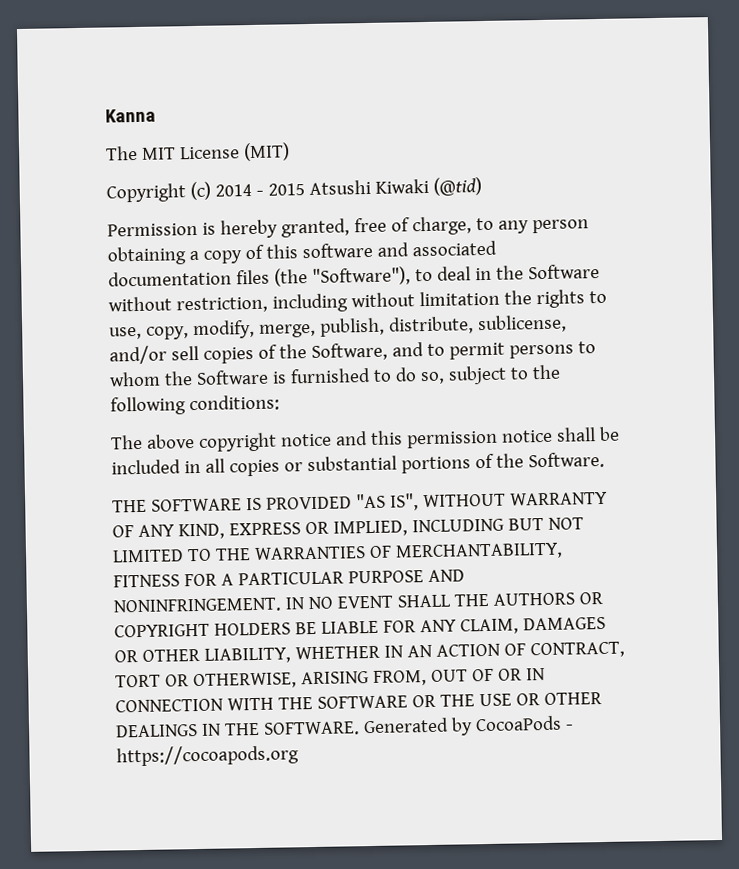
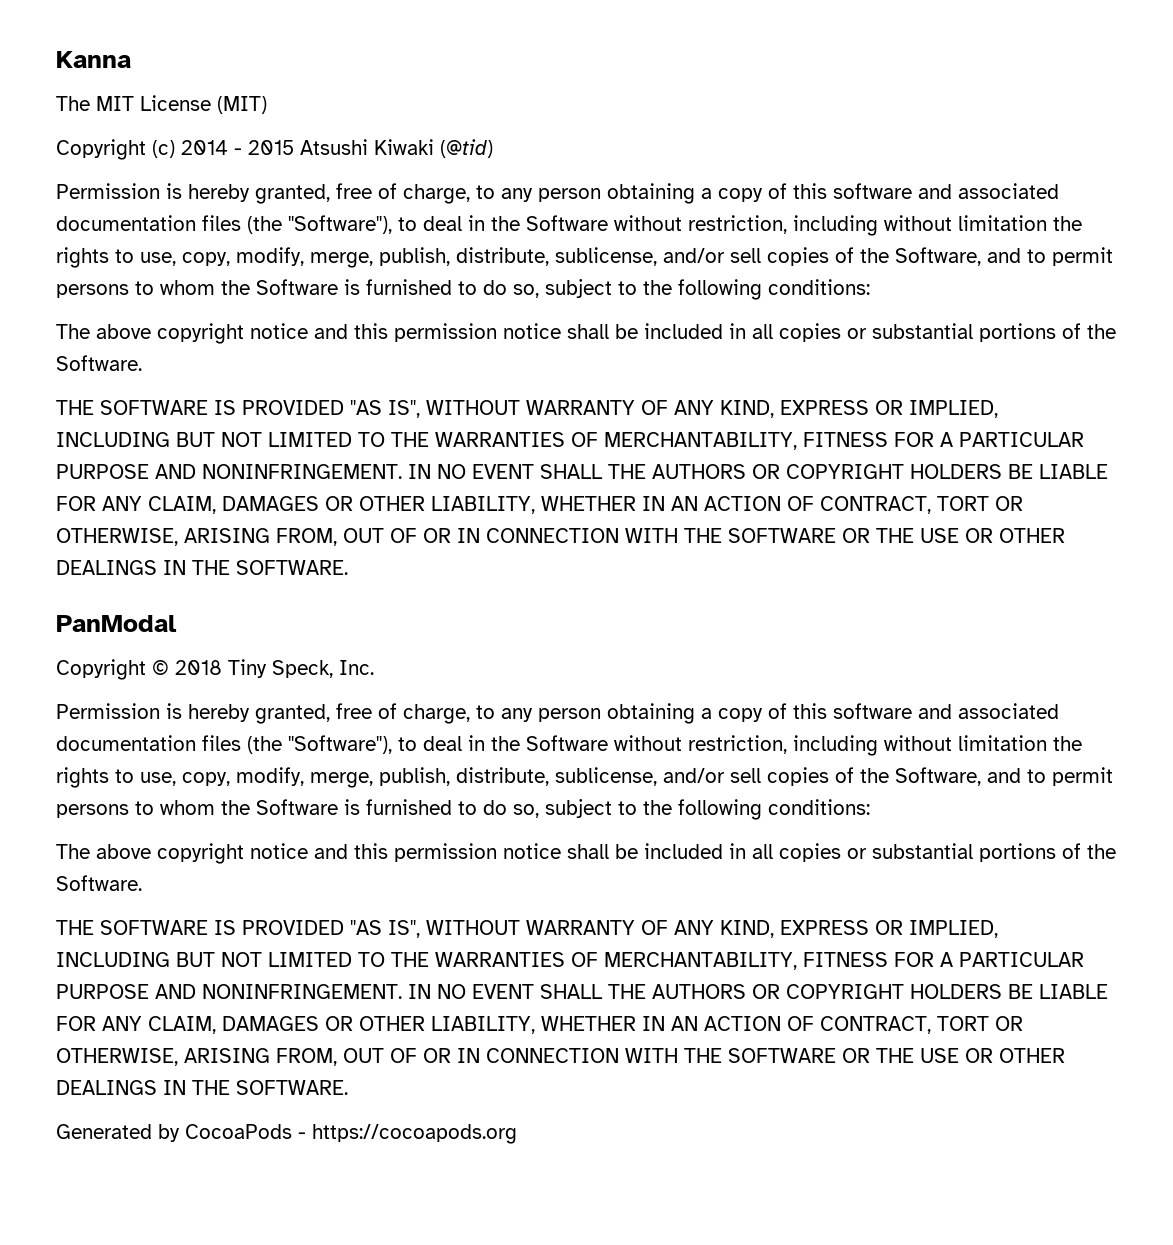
(360, 728) none -> [56,615,177,632] [56,659,374,680] [56,703,1059,724] [56,735,1082,756] [56,767,1113,788] [56,799,870,820] [56,843,1116,864] [56,875,142,891] [56,920,998,938] [56,952,1084,970] [56,984,1108,999] [56,1016,1023,1034] [56,1048,1065,1066] [56,1080,348,1095] // PanModal // Copyright © 2018 Tiny Speck, Inc. // Permission is hereby granted, free of charge, to any person obtaining a copy of this software and associated documentation files (the "Software"), to deal in the Software without restriction, including without limitation the rights to use, copy, modify, merge, publish, distribute, sublicense, and/or sell copies of the Software, and to permit persons to whom the Software is furnished to do so, subject to the following conditions: // The above copyright notice and this permission notice shall be included in all copies or substantial portions of the Software. // THE SOFTWARE IS PROVIDED "AS IS", WITHOUT WARRANTY OF ANY KIND, EXPRESS OR IMPLIED, INCLUDING BUT NOT LIMITED TO THE WARRANTIES OF MERCHANTABILITY, FITNESS FOR A PARTICULAR PURPOSE AND NONINFRINGEMENT. IN NO EVENT SHALL THE AUTHORS OR COPYRIGHT HOLDERS BE LIABLE FOR ANY CLAIM, DAMAGES OR OTHER LIABILITY, WHETHER IN AN ACTION OF CONTRACT, TORT OR OTHERWISE, ARISING FROM, OUT OF OR IN CONNECTION WITH THE SOFTWARE OR THE USE OR OTHER DEALINGS IN THE SOFTWARE. //

